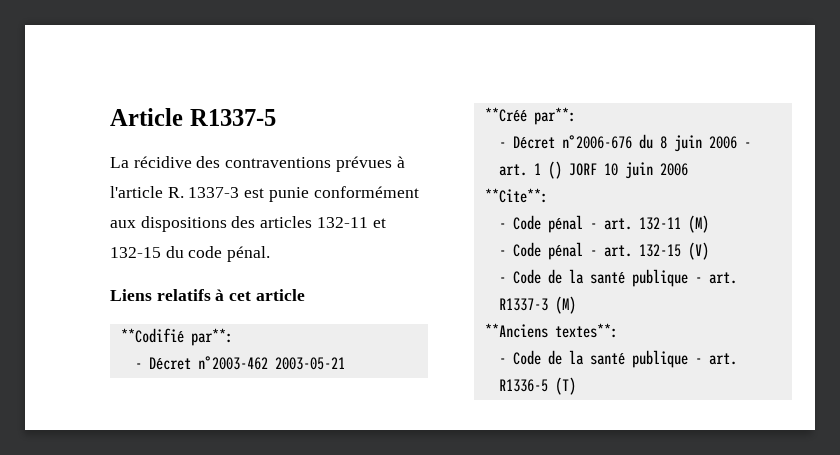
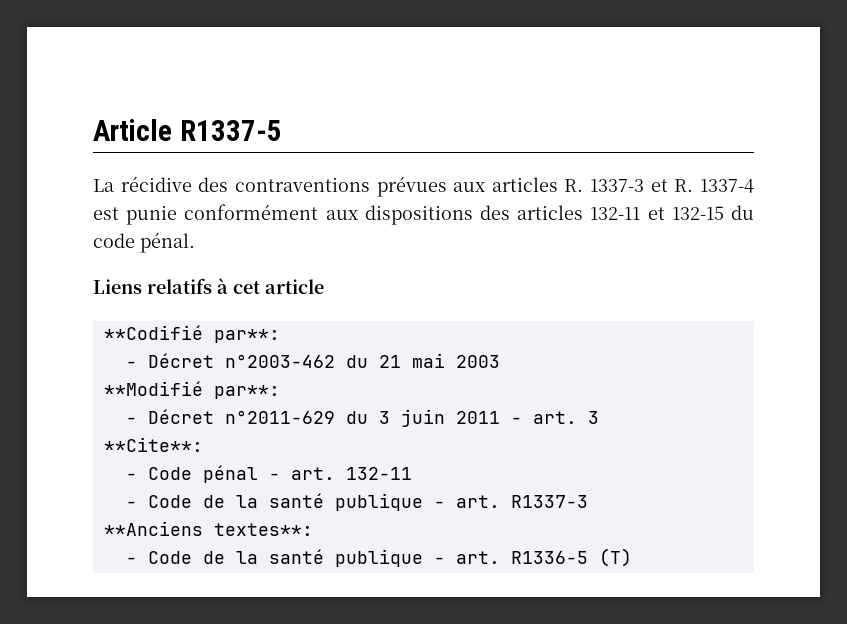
[396,156,405,168] [110,186,240,198] à l'article R. 1337-3 -> [453,177,754,193] aux articles R. 1337-3 et R. 1337-4
[274,357,345,370] [484,107,576,125] [498,134,751,152] [498,161,688,179] 2003-05-21 // **Créé par**: // - Décret n°2006-676 du 8 juin 2006 - art. 1 () JORF 10 juin 2006 -> [345,353,500,368] [103,381,280,399] [125,409,599,427] du 21 mai 2003 // **Modifié par**: // - Décret n°2011-629 du 3 juin 2011 - art. 3
[687,215,709,233] [498,242,709,260] (M) // - Code pénal - art. 132-15 (V) -> (412, 473) none
[554,296,576,314] (M) -> (588, 501) none

